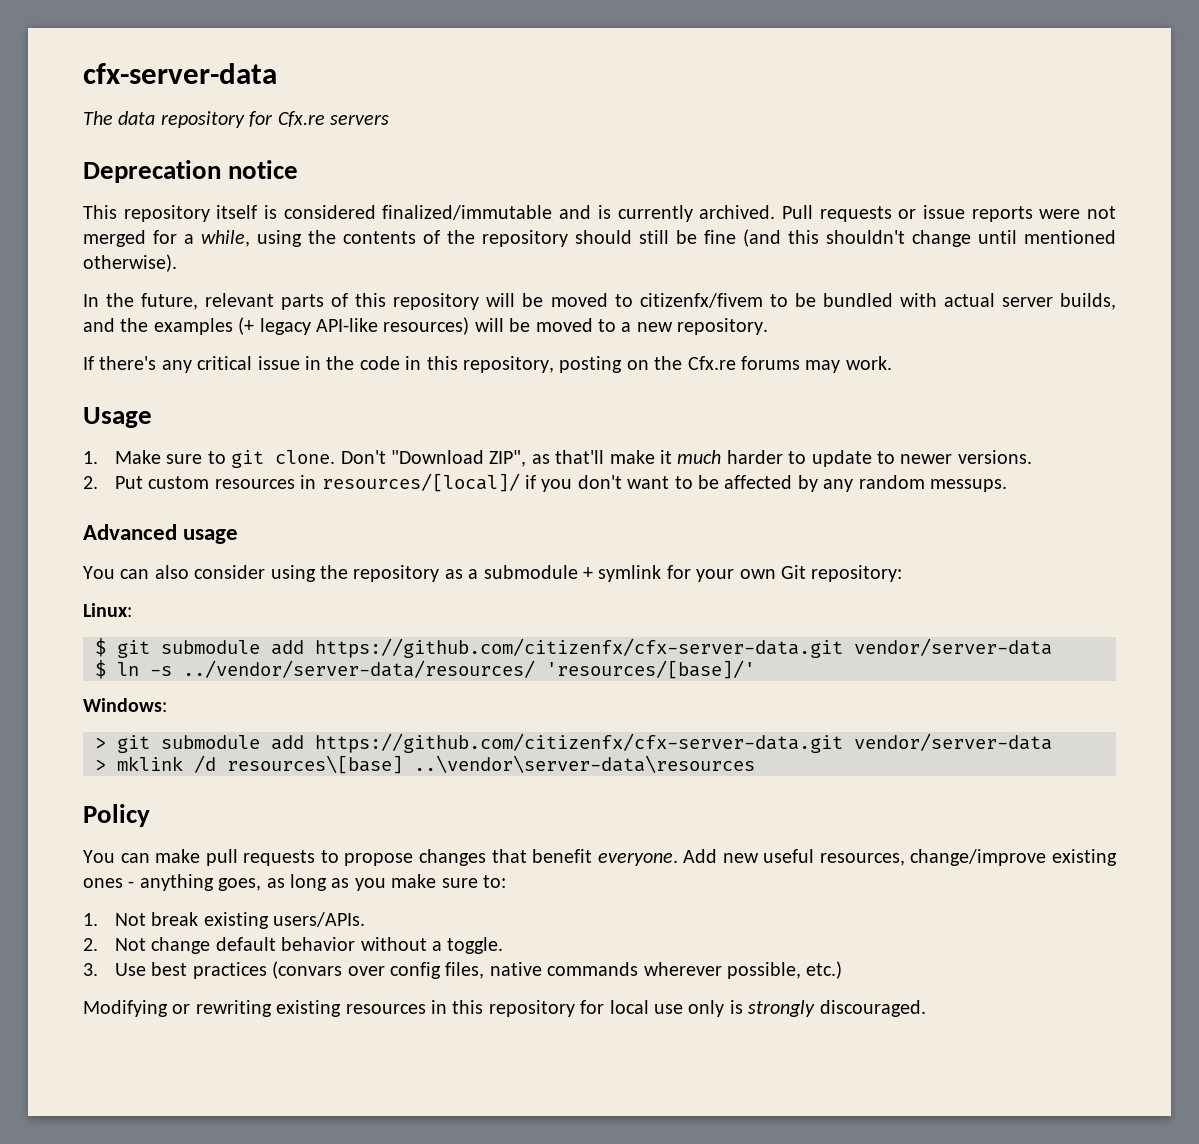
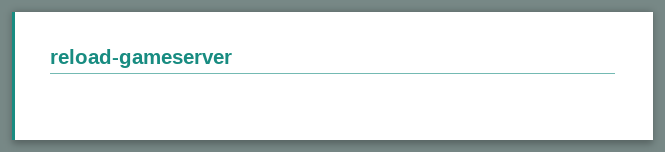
[83,63,277,84] [83,111,389,128] [83,160,299,183] [83,205,1116,222] [83,229,1116,247] [83,254,177,272] [83,293,1116,310] [83,317,769,335] [83,356,892,373] [83,407,152,428] [83,450,1032,468] [83,473,1008,492] [83,524,239,544] [83,565,903,582] [83,603,132,617] [95,638,1052,658] [95,660,755,679] [83,698,167,712] [95,733,1052,753] [95,755,755,774] [83,804,150,827] [83,849,1117,866] [83,874,506,891] [83,912,366,929] [83,937,504,954] [83,961,843,979] [83,1000,926,1017] cfx-server-data // The data repository for Cfx.re servers // Deprecation notice // This repository itself is considered finalized/immutable and is currently archived. Pull requests or issue reports were not merged for a while, using the contents of the repository should still be fine (and this shouldn't change until mentioned otherwise). // In the future, relevant parts of this repository will be moved to citizenfx/fivem to be bundled with actual server builds, and the examples (+ legacy API-like resources) will be moved to a new repository. // If there's any critical issue in the code in this repository, posting on the Cfx.re forums may work. // Usage // 1. Make sure to git clone. Don't "Download ZIP", as that'll make it much harder to update to newer versions. // 2. Put custom resources in resources/[local]/ if you don't want to be affected by any random messups. // Advanced usage // You can also consider using the repository as a submodule + symlink for your own Git repository: // Linux: // $ git submodule add https://github.com/citizenfx/cfx-server-data.git vendor/server-data // $ ln -s ../vendor/server-data/resources/ 'resources/[base]/' // Windows: // > git submodule add https://github.com/citizenfx/cfx-server-data.git vendor/server-data // > mklink /d resources\[base] ..\vendor\server-data\resources // Policy // You can make pull requests to propose changes that benefit everyone. Add new useful resources, change/improve existing ones - anything goes, as long as you make sure to: // 1. Not break existing users/APIs. // 2. Not change default behavior without a toggle. // 3. Use best practices (convars over config files, native commands wherever possible, etc.) // Modifying or rewriting existing resources in this repository for local use only is strongly discouraged. -> [50,49,232,68] reload-gameserver

